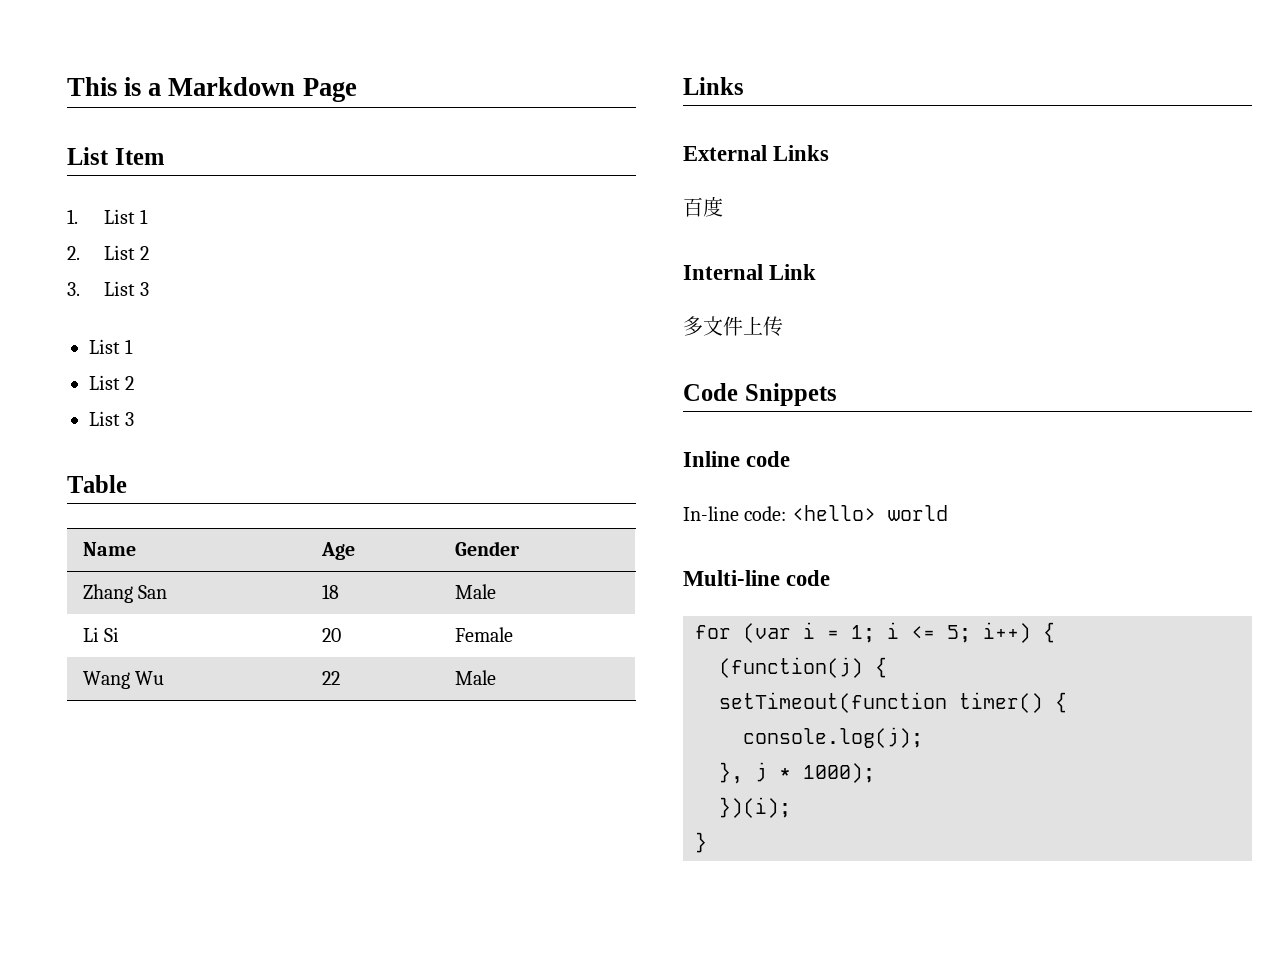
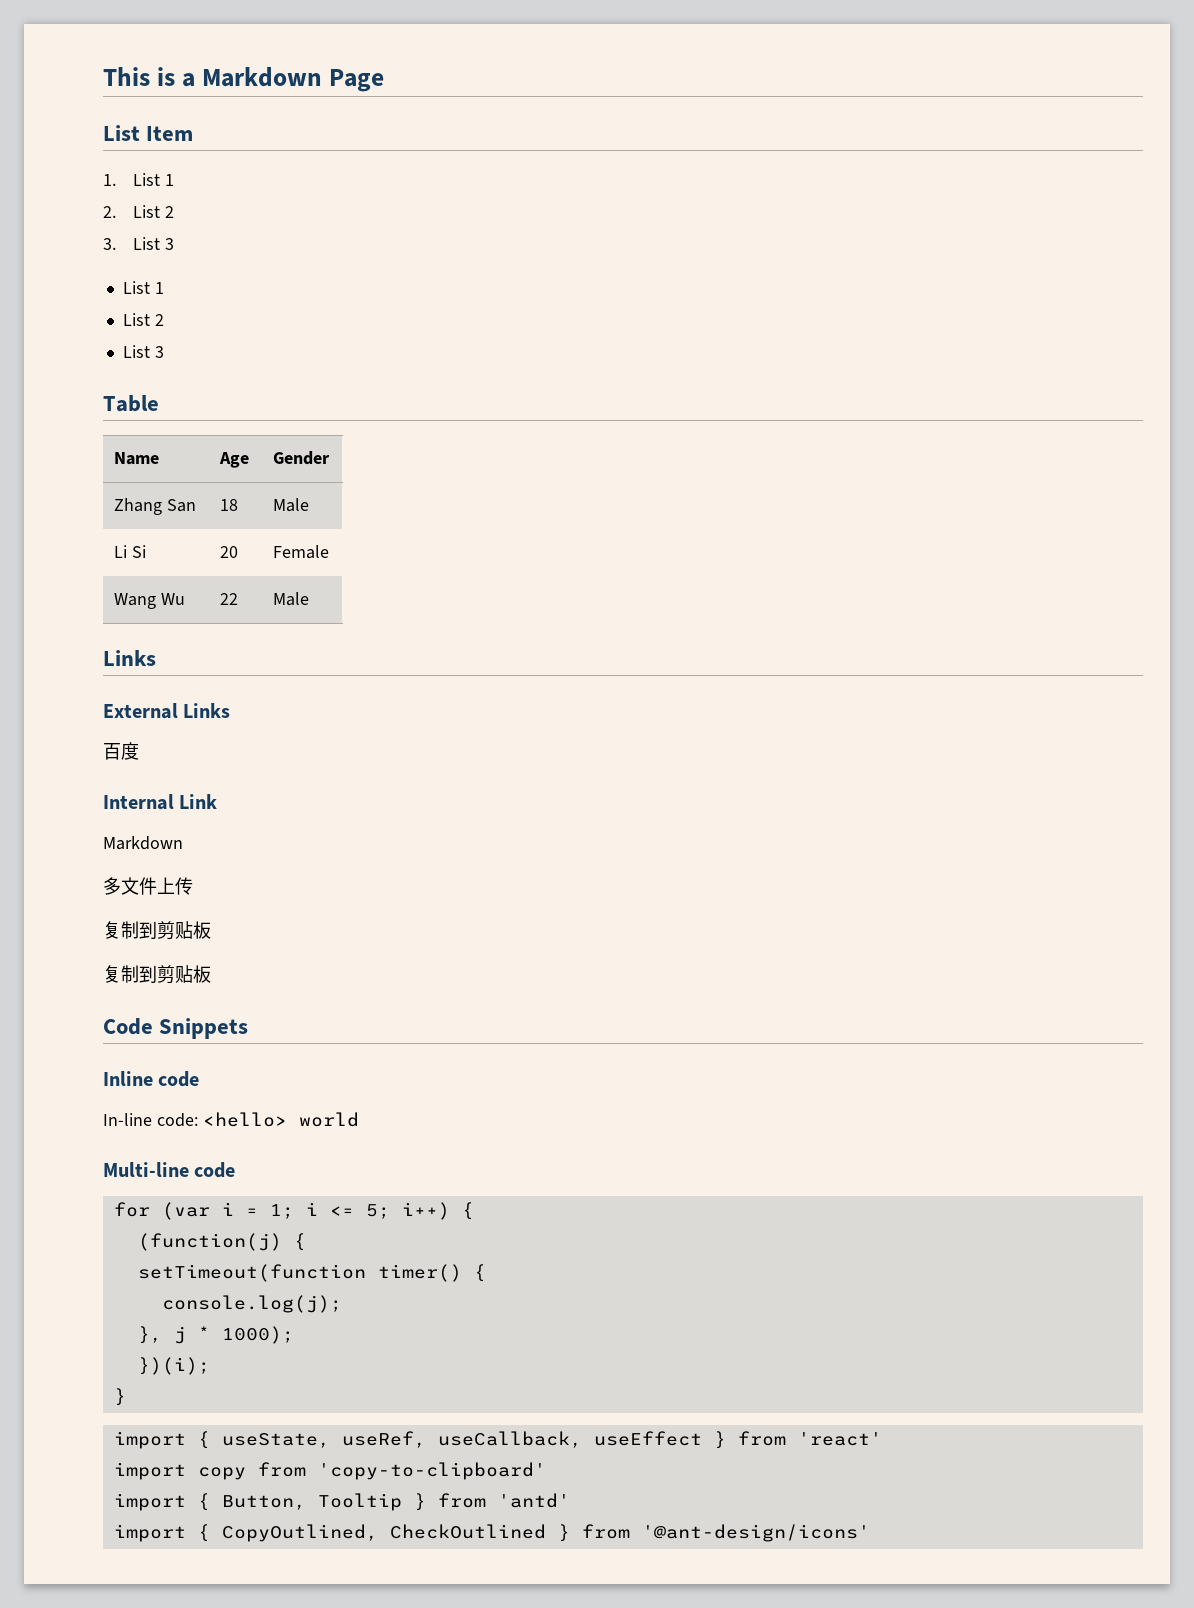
(817, 272) none -> [103,836,183,850] // Markdown
(783, 326) none -> [103,921,211,940] [103,965,211,984] // 复制到剪贴板 // 复制到剪贴板
(707, 842) none -> [113,1431,882,1449] [113,1462,546,1480] [113,1493,570,1511] [113,1524,870,1542] // import { useState, useRef, useCallback, useEffect } from 'react' // import copy from 'copy-to-clipboard' // import { Button, Tooltip } from 'antd' // import { CopyOutlined, CheckOutlined } from '@ant-design/icons'

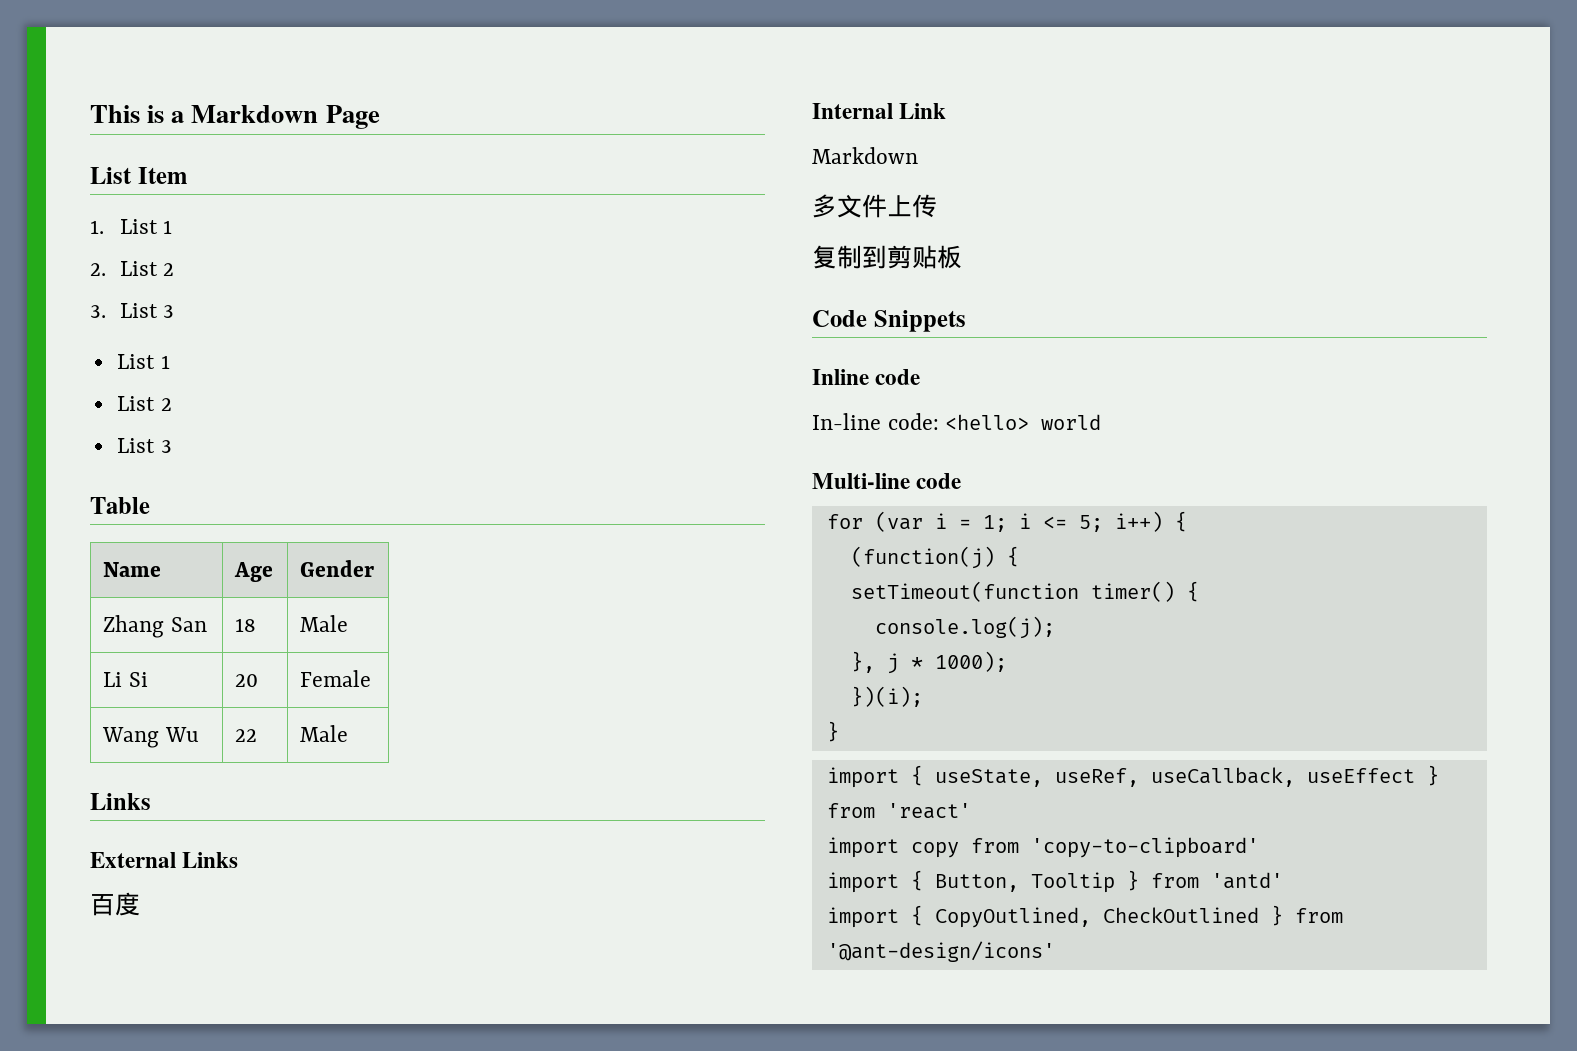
[103,965,211,984] // 复制到剪贴板 -> (962, 257) none

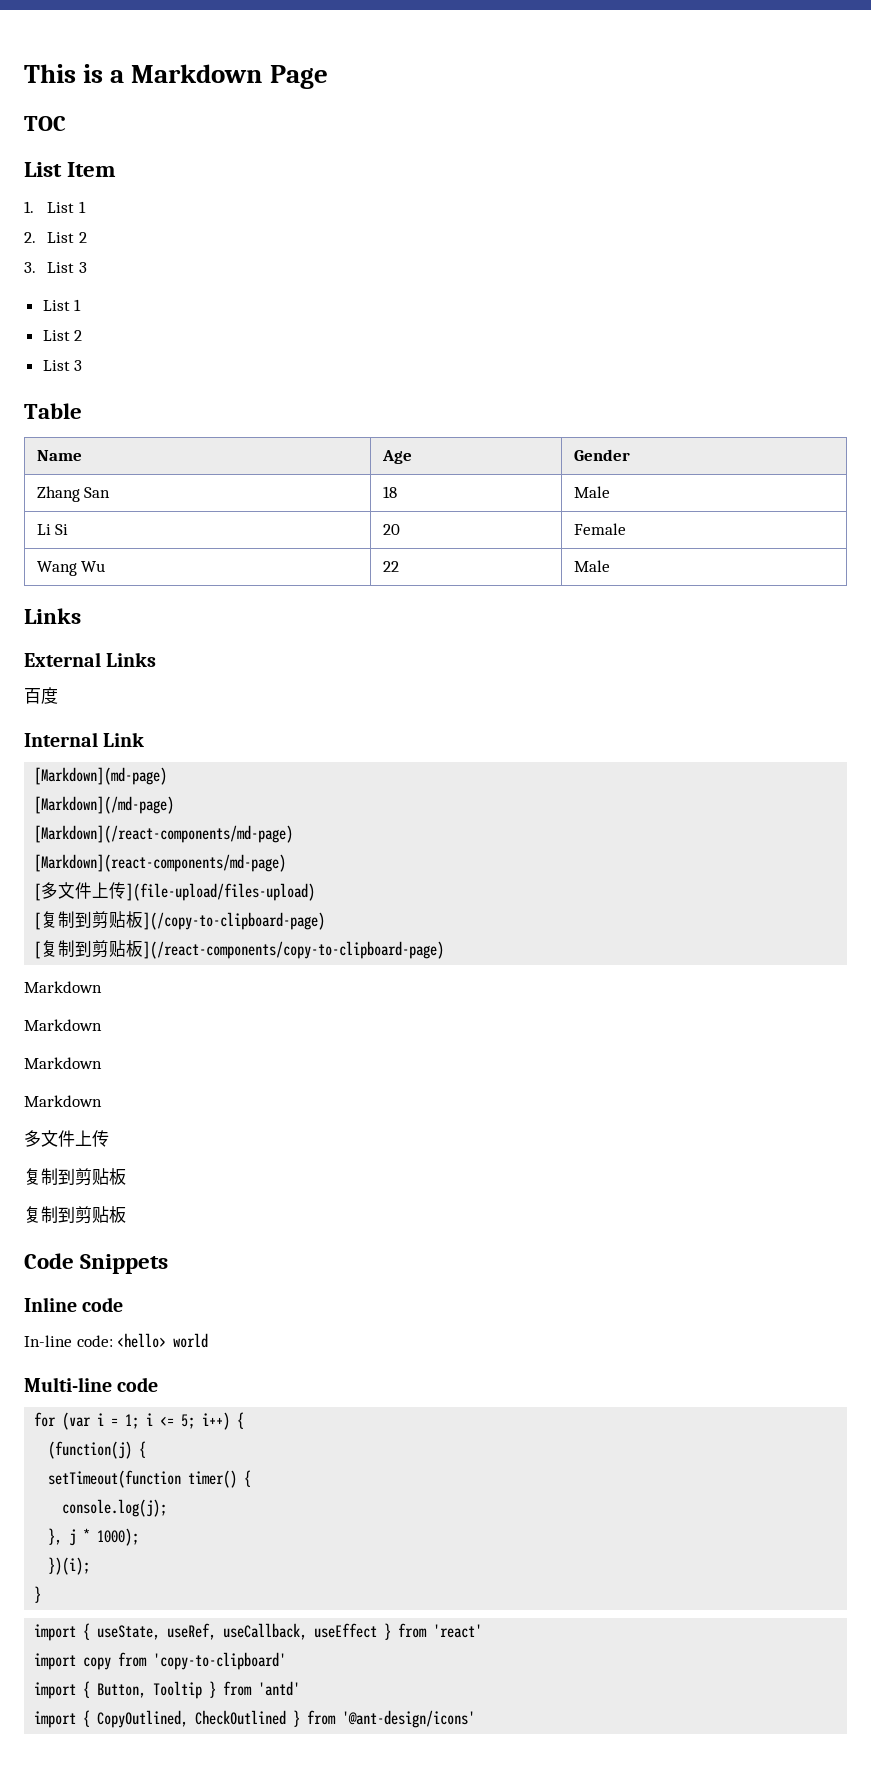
(380, 117) none -> [24,116,66,131] // TOC
(947, 111) none -> [34,767,168,785] [34,796,175,814] [34,825,294,843] [34,854,287,872] [34,882,316,901] [34,911,326,930] [34,940,445,959] [24,981,102,993] [24,1019,102,1031] [24,1057,102,1069] // [Markdown](md-page) // [Markdown](/md-page) // [Markdown](/react-components/md-page) // [Markdown](react-components/md-page) // [多文件上传](file-upload/files-upload) // [复制到剪贴板](/copy-to-clipboard-page) // [复制到剪贴板](/react-components/copy-to-clipboard-page) // Markdown // Markdown // Markdown
(962, 257) none -> [24,1206,126,1224] // 复制到剪贴板

